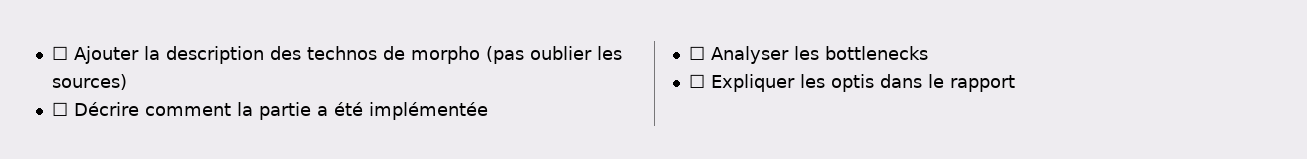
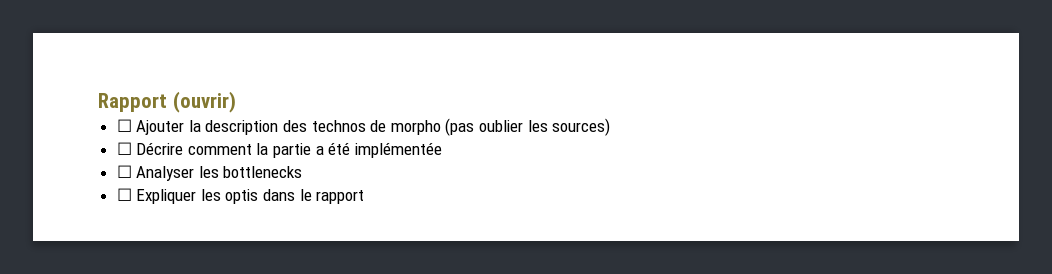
(51, 53) none -> [98,91,236,113] Rapport (ouvrir) //

